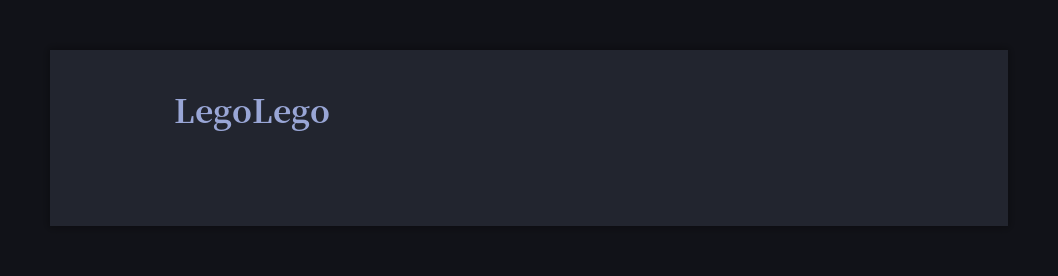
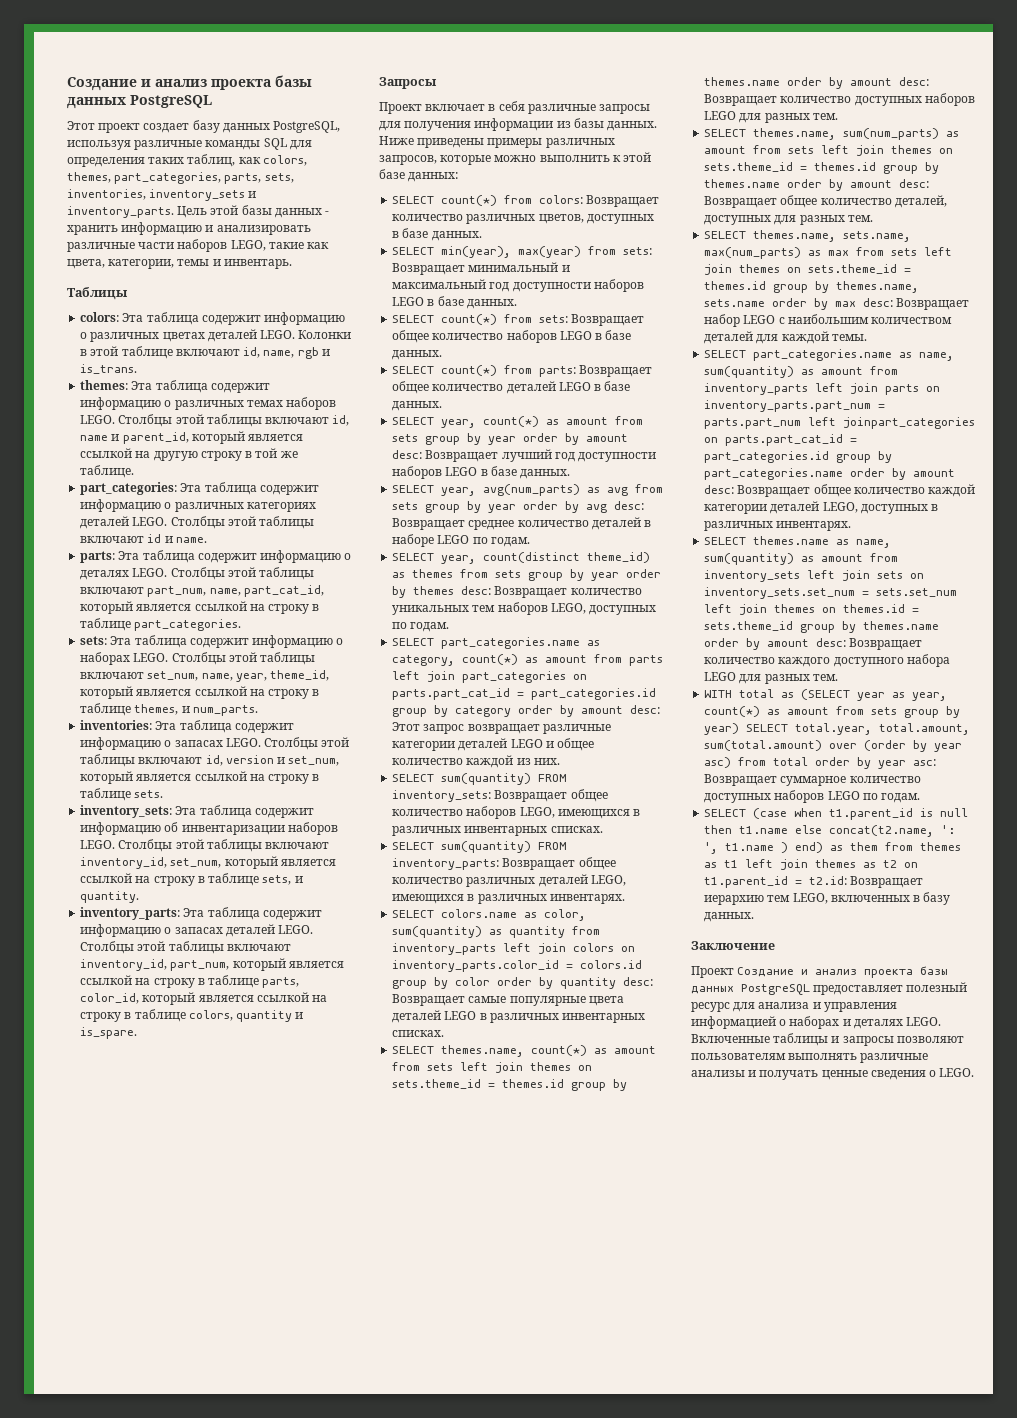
[174,99,330,131] LegoLego -> [67,75,312,91] [67,95,212,109] [67,120,341,133] [67,138,312,150] [67,154,307,167] [67,172,294,184] [67,189,257,201] [67,205,330,218] [67,222,311,235] [67,239,330,252] [67,259,292,269] [67,287,128,300] [80,312,346,325] [80,329,352,342] [80,346,330,359] [80,364,138,374] [80,380,270,393] [80,397,337,410] [80,414,350,427] [80,431,304,444] [80,448,298,461] [80,465,135,478] [80,482,319,495] [80,499,316,512] [80,516,315,529] [80,534,207,543] [80,550,352,563] [80,567,315,580] [80,585,324,597] [80,601,320,614] [80,618,242,631] [80,635,344,648] [80,652,316,665] [80,670,330,682] [80,686,320,699] [80,703,258,716] [80,720,294,733] [80,737,350,750] [80,754,340,767] [80,771,320,784] [80,788,164,801] [80,805,314,818] [80,822,338,835] [80,839,330,852] [80,856,336,869] [80,873,303,886] [80,891,140,903] [80,907,322,920] [80,924,314,937] [80,941,291,954] [80,958,344,971] [80,975,300,988] [80,992,328,1005] [80,1009,304,1022] [80,1027,138,1039] [379,77,437,89] [379,101,651,114] [379,118,658,131] [379,136,615,148] [379,152,652,165] [379,169,459,182] [392,195,660,207] [392,214,654,224] [392,228,482,241] [392,246,653,258] [392,262,570,275] [392,279,644,292] [392,296,517,309] [392,314,645,326] [392,330,632,343] [392,350,443,360] [392,365,653,377] [392,381,631,394] [392,401,443,411] [392,416,644,428] [392,433,629,445] [392,449,657,462] [392,466,571,479] [392,484,664,496] [392,501,645,513] [392,517,652,530] [392,534,530,547] [392,552,651,564] [392,569,662,581] [392,586,642,598] [392,602,657,615] [392,622,450,632] [392,637,601,649] [392,654,664,666] [392,671,588,683] [392,688,657,700] [392,705,661,717] [392,722,611,734] [392,738,595,751] [392,755,560,768] [392,773,567,785] [392,789,608,802] [392,806,641,819] [392,826,603,836] [392,841,567,853] [392,857,616,870] [392,874,626,887] [392,894,625,904] [392,909,587,921] [392,926,601,938] [392,943,636,955] [392,960,643,972] [392,977,654,989] [392,994,624,1006] [392,1010,646,1023] [392,1030,445,1037] [392,1045,657,1057] [392,1062,593,1073] [392,1079,628,1091] [704,77,930,89] [704,93,975,106] [704,111,838,123] [704,128,960,140] [704,145,954,156] [704,162,940,174] [704,179,930,191] [704,195,947,208] [704,215,873,225] [704,230,912,242] [704,247,953,259] [704,264,912,275] [704,281,920,293] [704,298,970,310] [704,314,953,327] [704,331,867,344] [704,349,955,361] [704,366,899,378] [704,383,941,395] [704,400,886,412] [704,417,976,429] [704,434,858,446] [704,451,893,463] [704,468,956,480] [704,484,976,497] [704,501,939,514] [704,521,852,531] [704,536,892,548] [704,553,899,565] [704,570,925,582] [704,587,958,599] [704,604,920,615] [704,621,940,633] [704,638,923,650] [704,654,950,667] [704,672,838,684] [704,689,948,701] [704,706,961,718] [704,723,971,735] [704,740,963,752] [704,757,937,769] [704,774,921,786] [704,790,921,803] [704,808,969,820] [704,825,956,837] [704,842,962,854] [704,859,919,870] [704,876,924,888] [704,892,951,905] [704,912,755,922] [691,941,775,950] [691,966,949,978] [691,982,968,995] [691,1002,897,1012] [691,1016,942,1029] [691,1033,964,1046] [691,1053,929,1063] [691,1068,975,1080] Создание и анализ проекта базы данных PostgreSQL // Этот проект создает базу данных PostgreSQL, используя различные команды SQL для определения таких таблиц, как colors, themes, part_categories, parts, sets, inventories, inventory_sets и inventory_parts. Цель этой базы данных - хранить информацию и анализировать различные части наборов LEGO, такие как цвета, категории, темы и инвентарь. // Таблицы // colors: Эта таблица содержит информацию о различных цветах деталей LEGO. Колонки в этой таблице включают id, name, rgb и is_trans. // themes: Эта таблица содержит информацию о различных темах наборов LEGO. Столбцы этой таблицы включают id, name и parent_id, который является ссылкой на другую строку в той же таблице. // part_categories: Эта таблица содержит информацию о различных категориях деталей LEGO. Столбцы этой таблицы включают id и name. // parts: Эта таблица содержит информацию о деталях LEGO. Столбцы этой таблицы включают part_num, name, part_cat_id, который является ссылкой на строку в таблице part_categories. // sets: Эта таблица содержит информацию о наборах LEGO. Столбцы этой таблицы включают set_num, name, year, theme_id, который является ссылкой на строку в таблице themes, и num_parts. // inventories: Эта таблица содержит информацию о запасах LEGO. Столбцы этой таблицы включают id, version и set_num, который является ссылкой на строку в таблице sets. // inventory_sets: Эта таблица содержит информацию об инвентаризации наборов LEGO. Столбцы этой таблицы включают inventory_id, set_num, который является ссылкой на строку в таблице sets, и quantity. // inventory_parts: Эта таблица содержит информацию о запасах деталей LEGO. Столбцы этой таблицы включают inventory_id, part_num, который является ссылкой на строку в таблице parts, color_id, который является ссылкой на строку в таблице colors, quantity и is_spare. // Запросы // Проект включает в себя различные запросы для получения информации из базы данных. Ниже приведены примеры различных запросов, которые можно выполнить к этой базе данных: // SELECT count(*) from colors: Возвращает количество различных цветов, доступных в базе данных. // SELECT min(year), max(year) from sets: Возвращает минимальный и максимальный год доступности наборов LEGO в базе данных. // SELECT count(*) from sets: Возвращает общее количество наборов LEGO в базе данных. // SELECT count(*) from parts: Возвращает общее количество деталей LEGO в базе данных. // SELECT year, count(*) as amount from sets group by year order by amount desc: Возвращает лучший год доступности наборов LEGO в базе данных. // SELECT year, avg(num_parts) as avg from sets group by year order by avg desc: Возвращает среднее количество деталей в наборе LEGO по годам. // SELECT year, count(distinct theme_id) as themes from sets group by year order by themes desc: Возвращает количество уникальных тем наборов LEGO, доступных по годам. // SELECT part_categories.name as category, count(*) as amount from parts left join part_categories on parts.part_cat_id = part_categories.id group by category order by amount desc: Этот запрос возвращает различные категории деталей LEGO и общее количество каждой из них. // SELECT sum(quantity) FROM inventory_sets: Возвращает общее количество наборов LEGO, имеющихся в различных инвентарных списках. // SELECT sum(quantity) FROM inventory_parts: Возвращает общее количество различных деталей LEGO, имеющихся в различных инвентарях. // SELECT colors.name as color, sum(quantity) as quantity from inventory_parts left join colors on inventory_parts.color_id = colors.id group by color order by quantity desc: Возвращает самые популярные цвета деталей LEGO в различных инвентарных списках. // SELECT themes.name, count(*) as amount from sets left join themes on sets.theme_id = themes.id group by themes.name order by amount desc: Возвращает количество доступных наборов LEGO для разных тем. // SELECT themes.name, sum(num_parts) as amount from sets left join themes on sets.theme_id = themes.id group by themes.name order by amount desc: Возвращает общее количество деталей, доступных для разных тем. // SELECT themes.name, sets.name, max(num_parts) as max from sets left join themes on sets.theme_id = themes.id group by themes.name, sets.name order by max desc: Возвращает набор LEGO с наибольшим количеством деталей для каждой темы. // SELECT part_categories.name as name, sum(quantity) as amount from inventory_parts left join parts on inventory_parts.part_num = parts.part_num left joinpart_categories on parts.part_cat_id = part_categories.id group by part_categories.name order by amount desc: Возвращает общее количество каждой категории деталей LEGO, доступных в различных инвентарях. // SELECT themes.name as name, sum(quantity) as amount from inventory_sets left join sets on inventory_sets.set_num = sets.set_num left join themes on themes.id = sets.theme_id group by themes.name order by amount desc: Возвращает количество каждого доступного набора LEGO для разных тем. // WITH total as (SELECT year as year, count(*) as amount from sets group by year) SELECT total.year, total.amount, sum(total.amount) over (order by year asc) from total order by year asc: Возвращает суммарное количество доступных наборов LEGO по годам. // SELECT (case when t1.parent_id is null then t1.name else concat(t2.name, ': ', t1.name ) end) as them from themes as t1 left join themes as t2 on t1.parent_id = t2.id: Возвращает иерархию тем LEGO, включенных в базу данных. // Заключение // Проект Создание и анализ проекта базы данных PostgreSQL предоставляет полезный ресурс для анализа и управления информацией о наборах и деталях LEGO. Включенные таблицы и запросы позволяют пользователям выполнять различные анализы и получать ценные сведения о LEGO.

